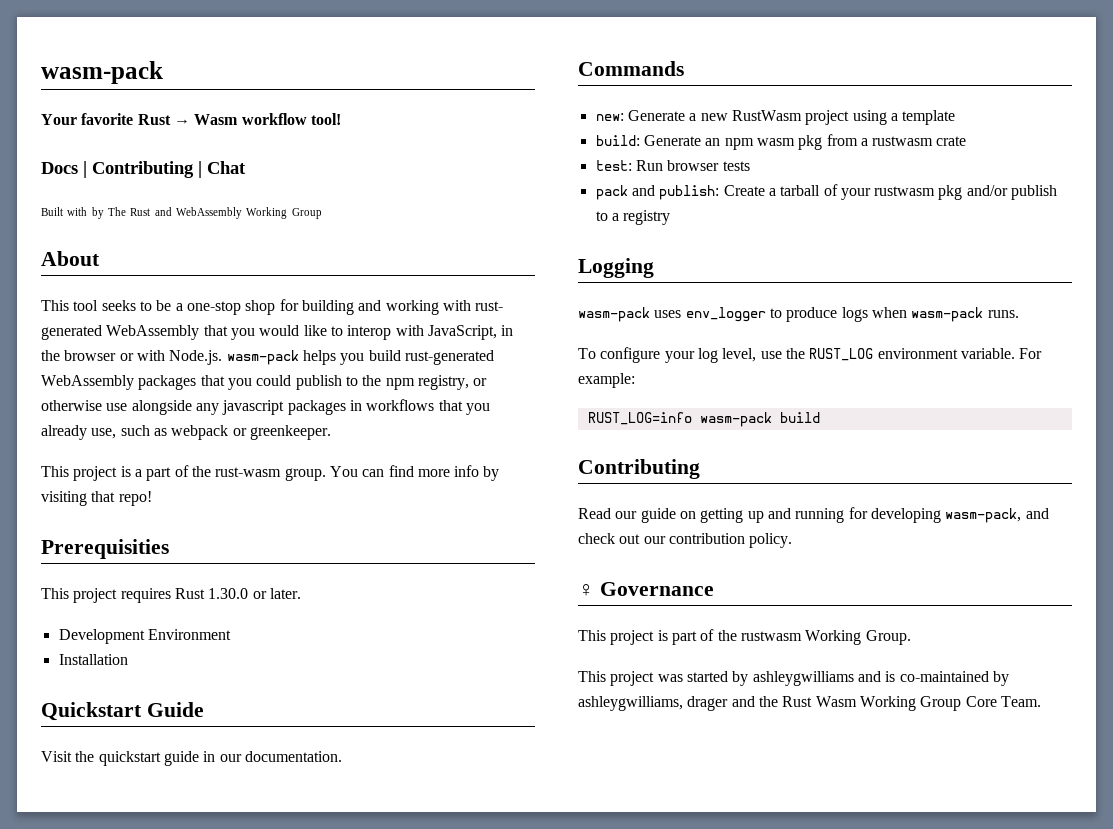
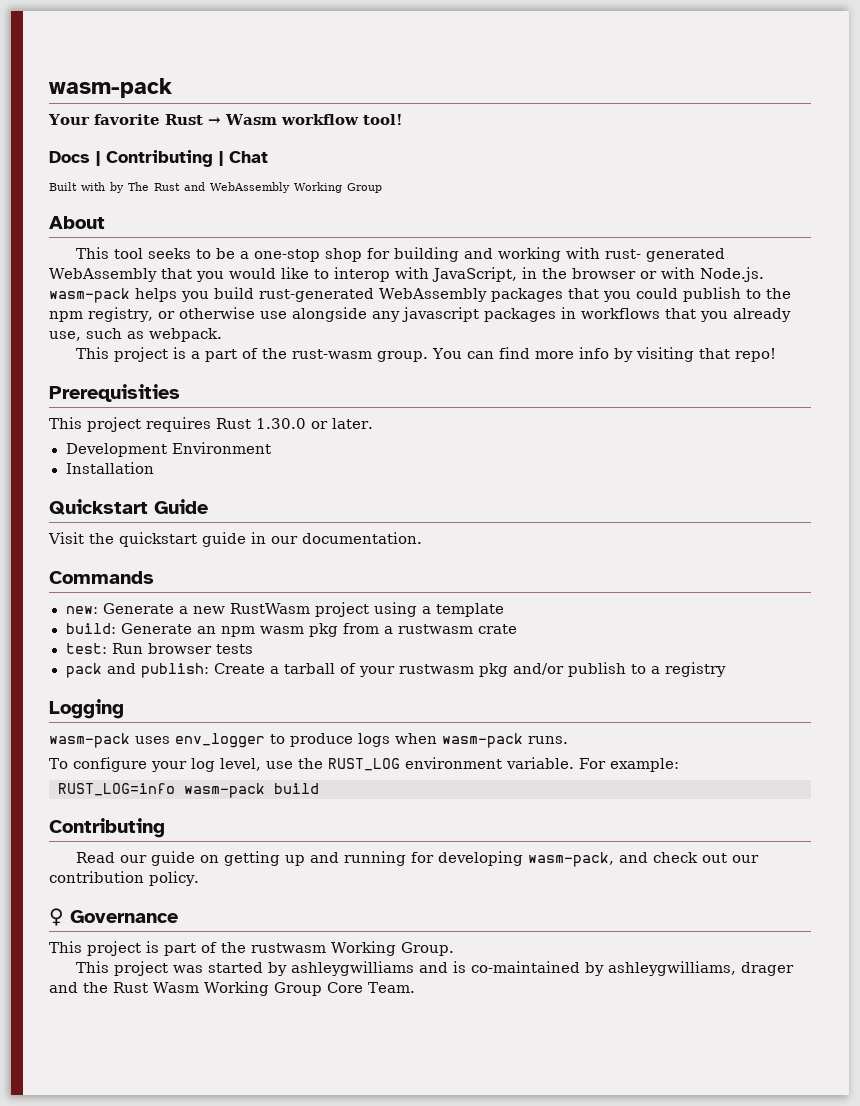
[171,425,331,440] webpack or greenkeeper. -> [149,328,222,342] webpack.

